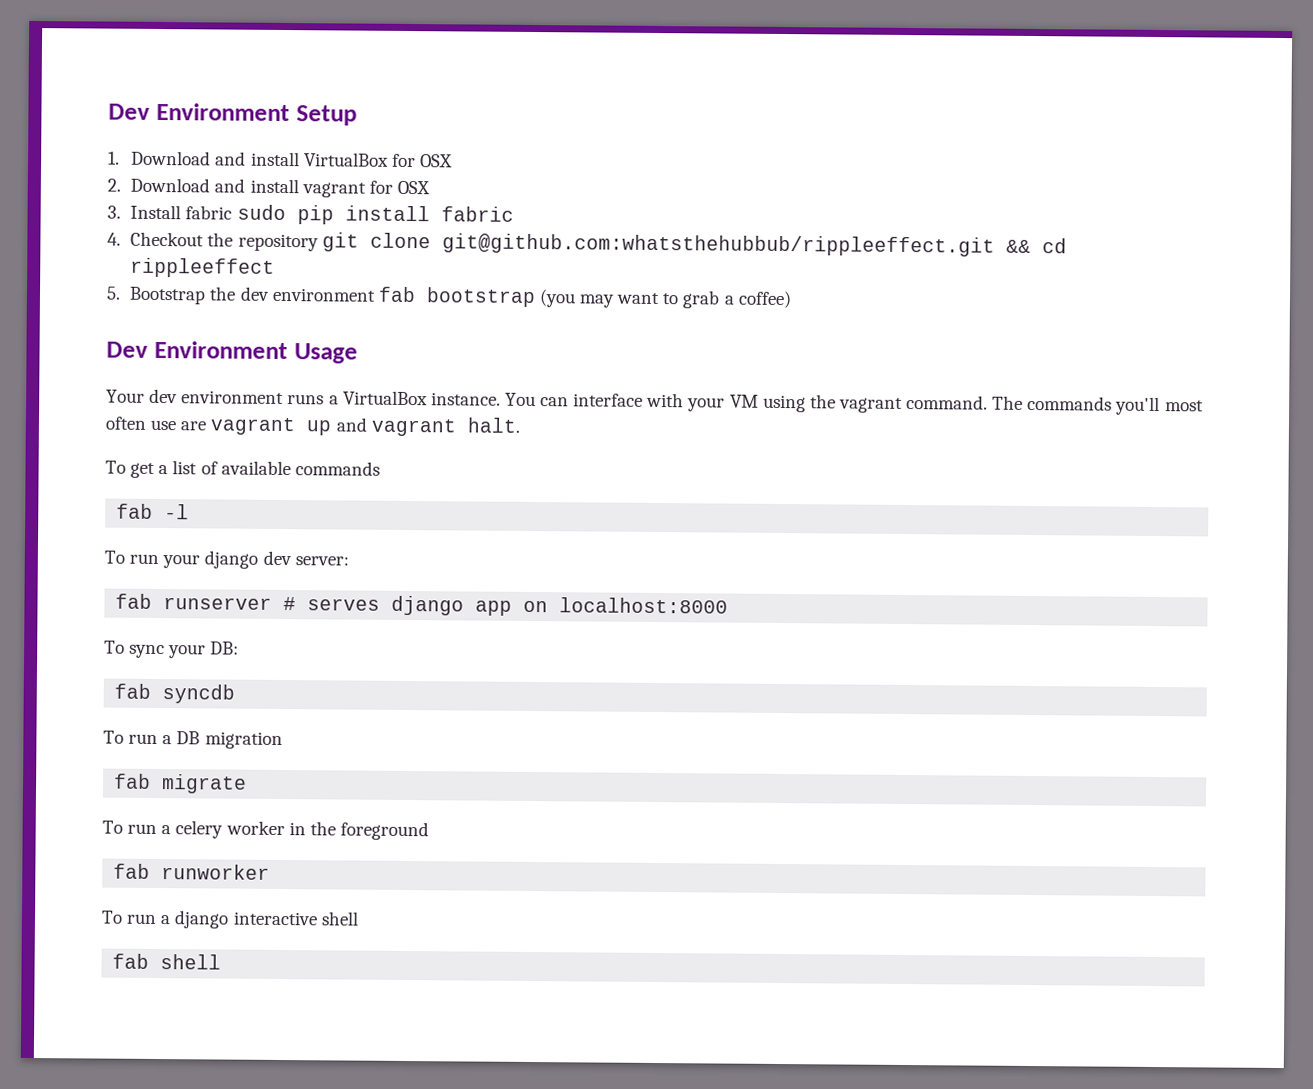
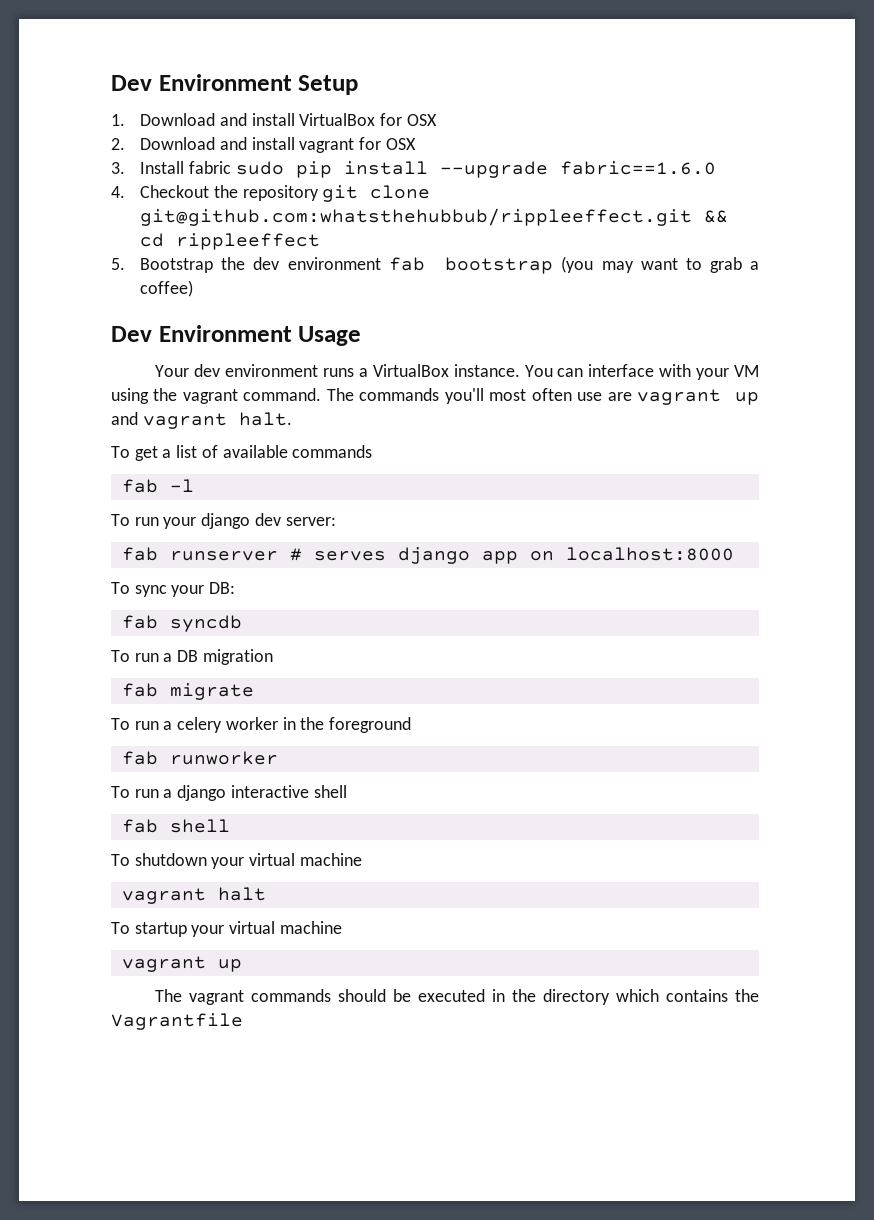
[440,206,514,222] fabric -> [439,161,716,178] --upgrade fabric==1.6.0
(222, 962) none -> [111,853,362,869] [121,887,266,904] [111,921,342,937] [121,956,242,972] [155,989,759,1005] [111,1013,243,1030] // To shutdown your virtual machine // vagrant halt // To startup your virtual machine // vagrant up // The vagrant commands should be executed in the directory which contains the Vagrantfile

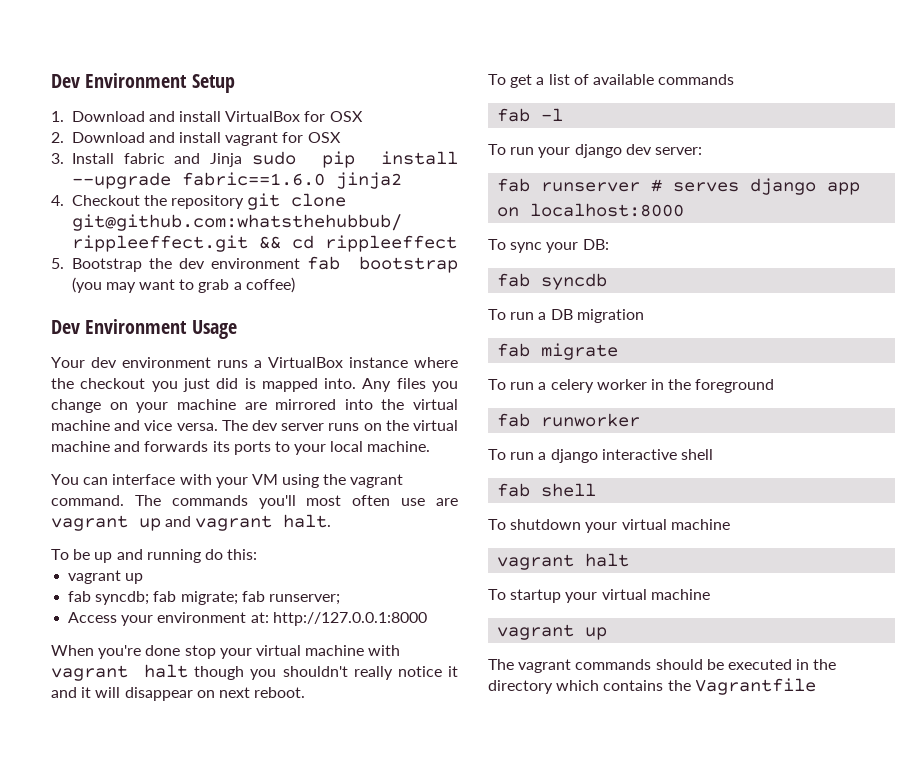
(231, 167) none -> [174,153,243,167] and Jinja
(716, 168) none -> [335,172,402,189] jinja2
[453,364,520,377] instance. -> [349,357,458,368] [51,378,459,392] [51,399,458,413] [51,420,458,431] [51,441,431,455] instance where the checkout you just did is mapped into. Any files you change on your machine are mirrored into the virtual machine and vice versa. The dev server runs on the virtual machine and forwards its ports to your local machine. //
(292, 419) none -> [51,549,258,563] [68,570,144,584] [68,591,340,605] [68,612,427,626] [51,645,401,659] [51,664,458,681] [51,687,306,701] // To be up and running do this: // vagrant up // fab syncdb; fab migrate; fab runserver; // Access your environment at: http://127.0.0.1:8000 // When you're done stop your virtual machine with vagrant halt though you shouldn't really notice it and it will disappear on next reboot.

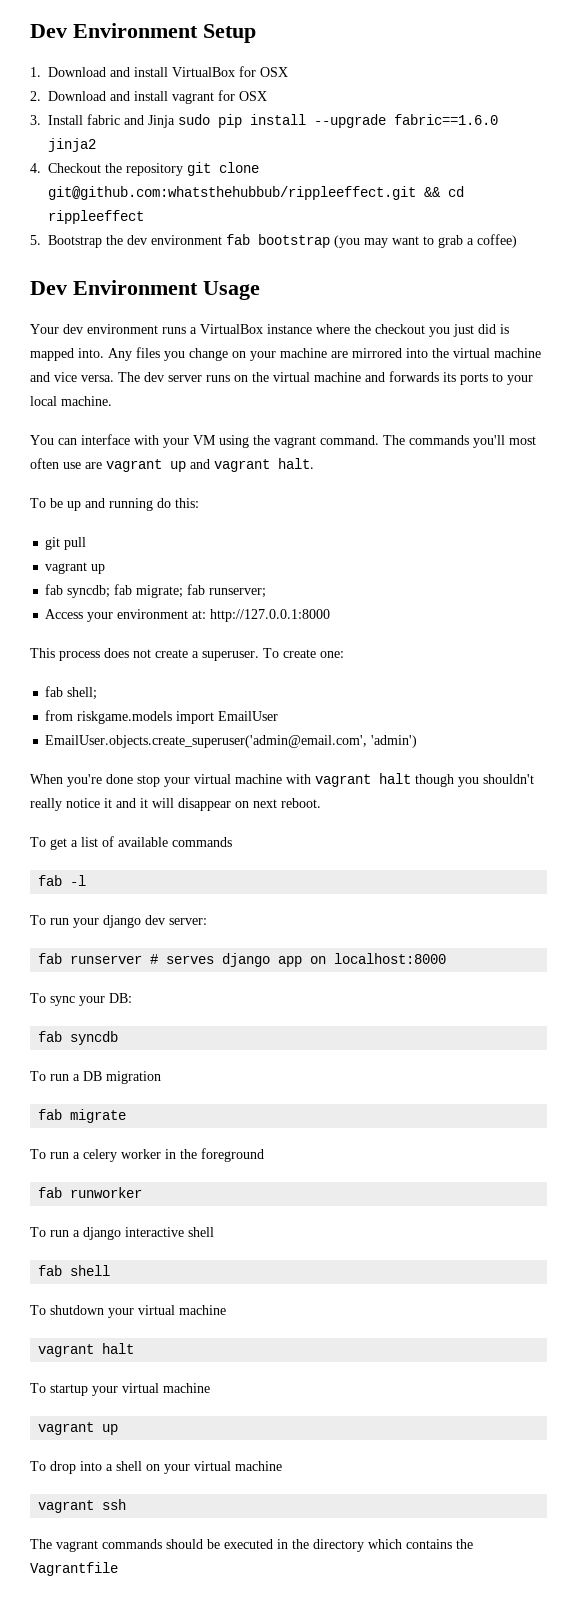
(258, 554) none -> [45,537,87,550] // git pull
(427, 619) none -> [30,648,344,661] [45,686,98,700] [45,710,279,724] [45,735,418,748] // This process does not create a superuser. To create one: // fab shell; // from riskgame.models import EmailUser // EmailUser.objects.create_superuser('admin@email.com', 'admin')
(608, 633) none -> [30,1461,282,1474] [38,1499,127,1513] // To drop into a shell on your virtual machine // vagrant ssh

